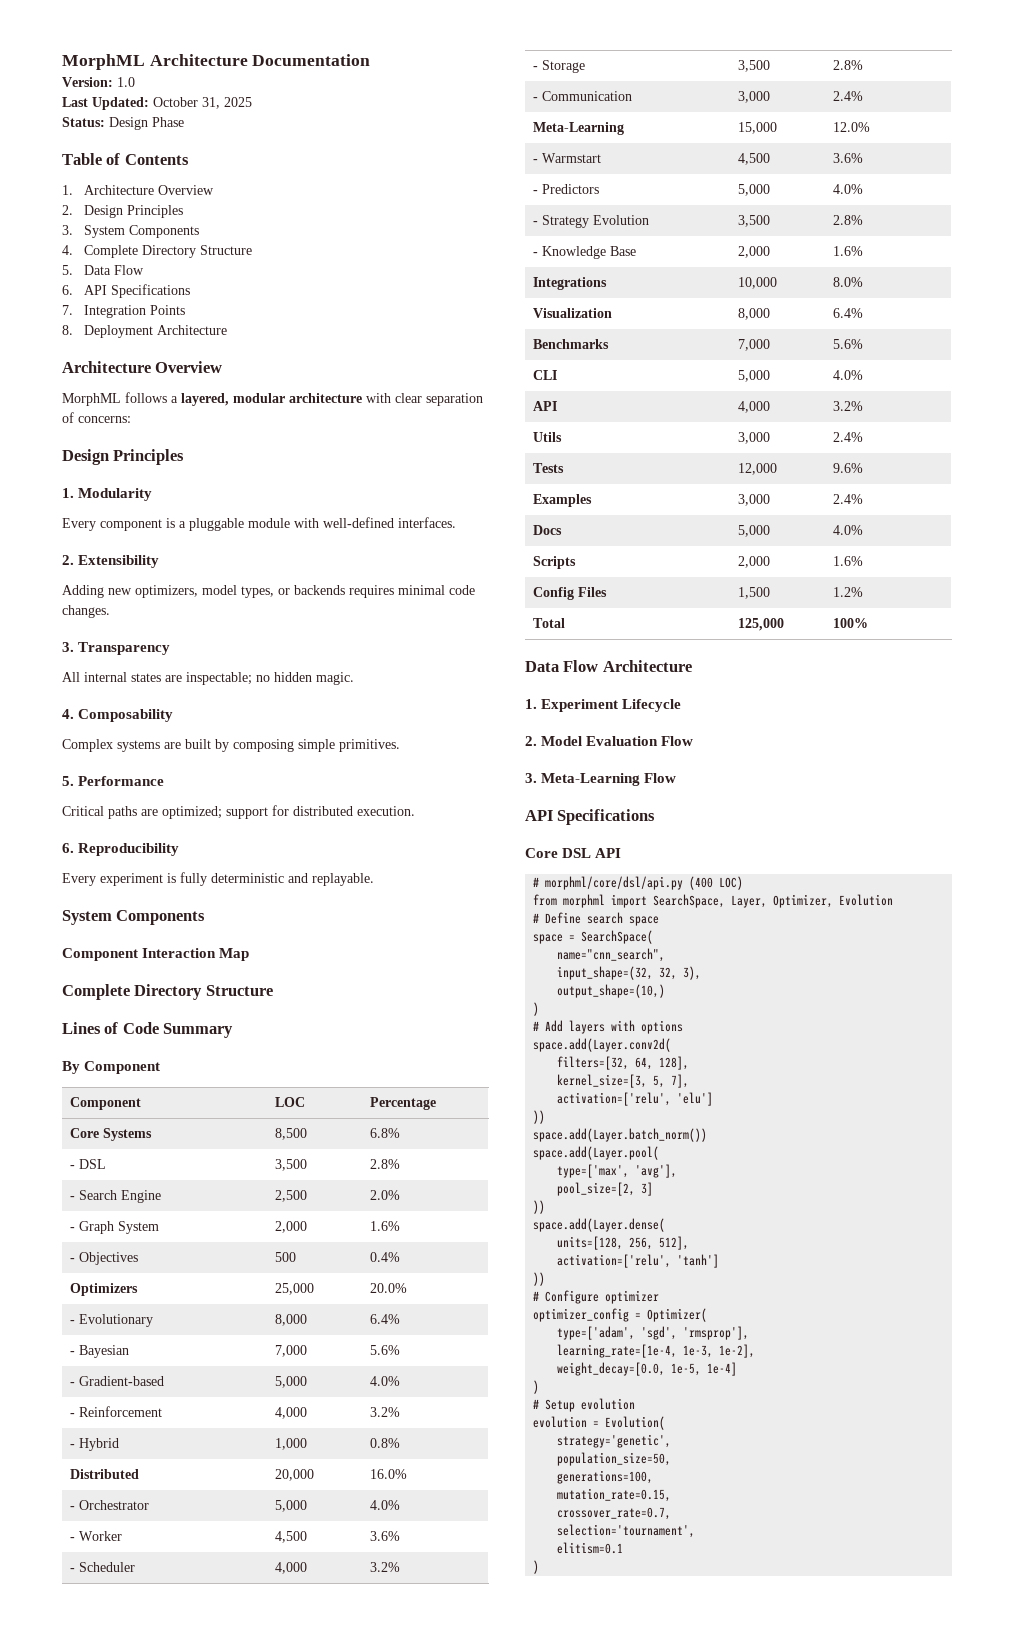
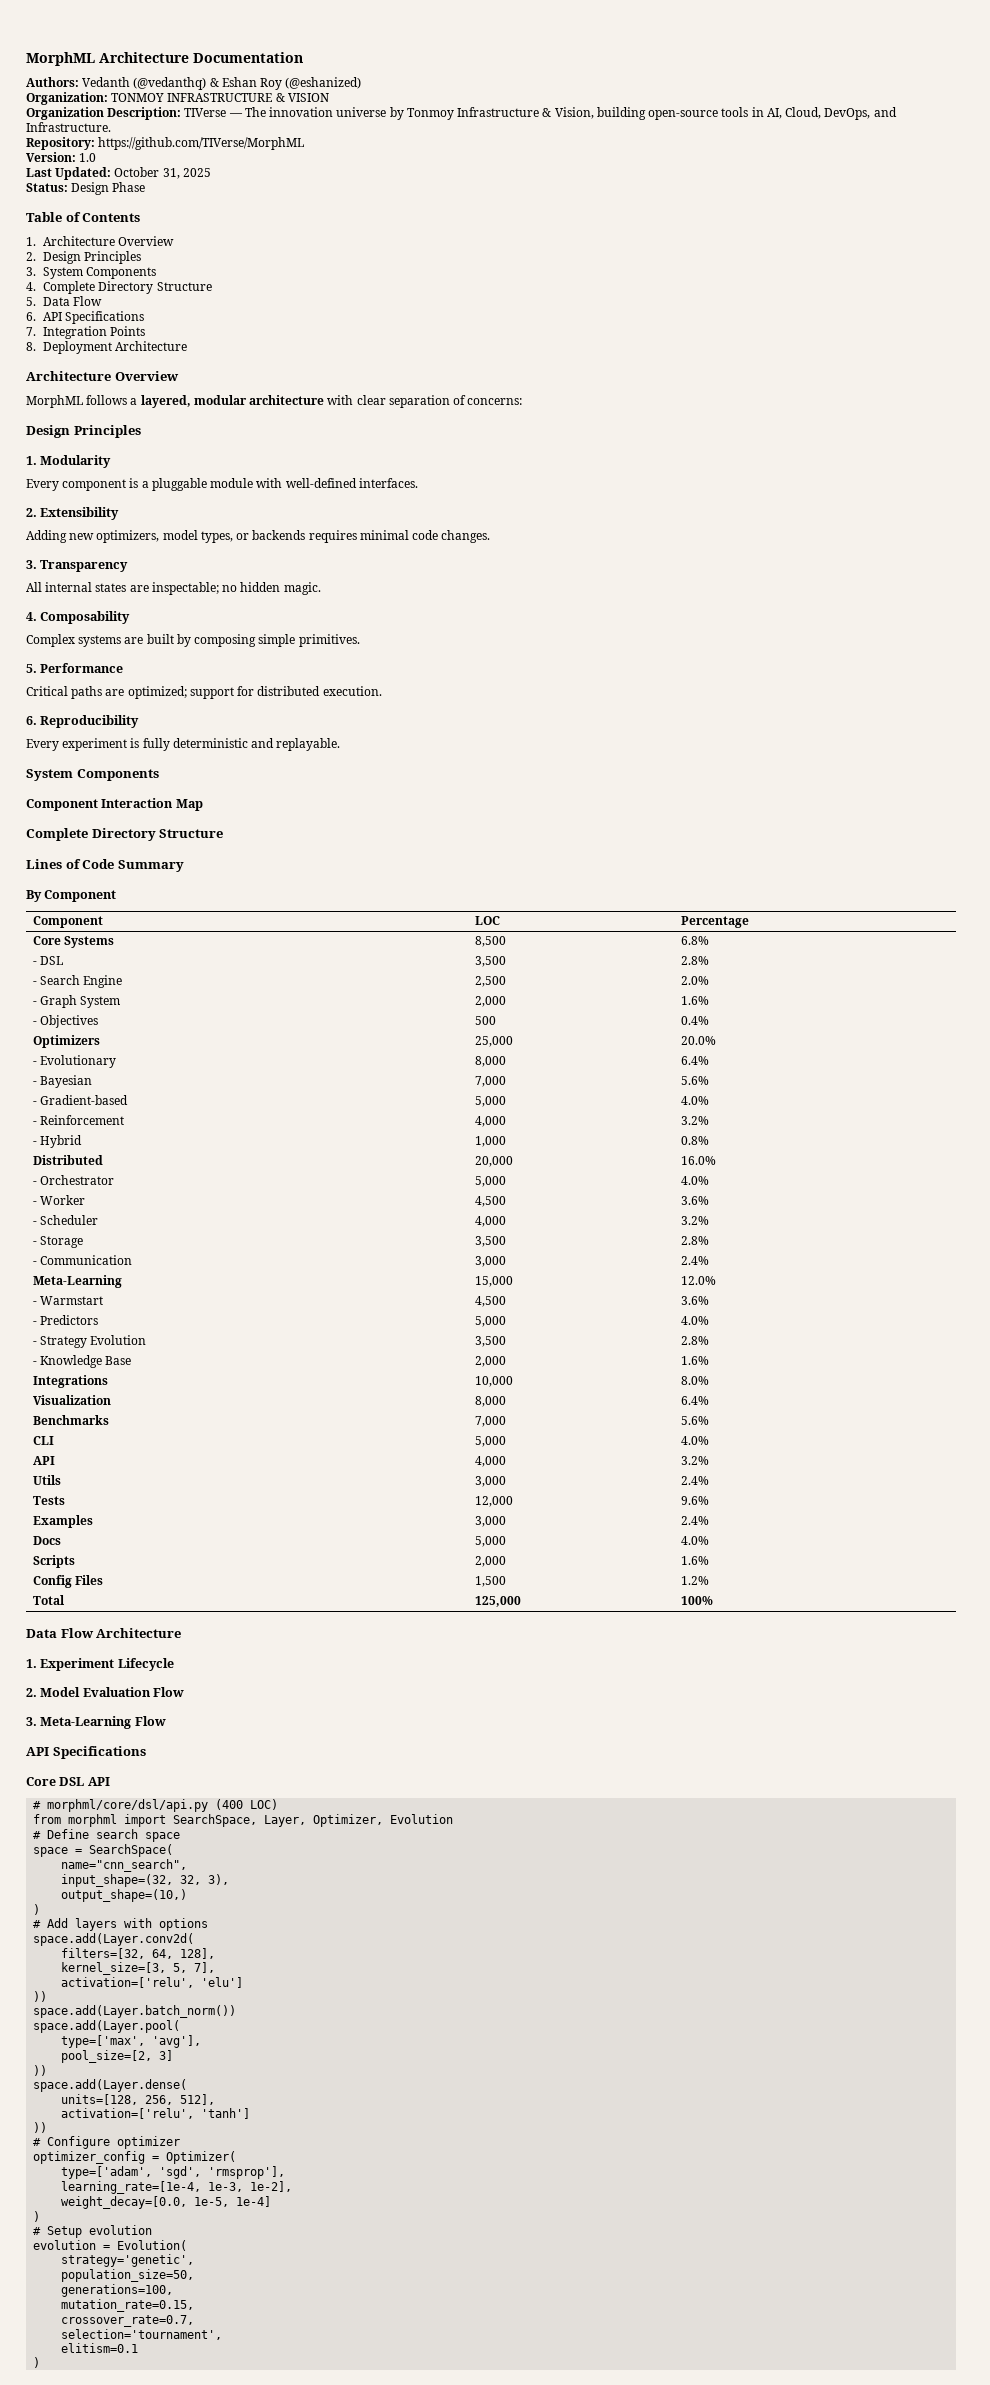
(371, 60) none -> [26,77,362,90] [26,92,329,105] [26,107,897,120] [26,122,111,132] [26,137,305,150] // Authors: Vedanth (@vedanthq) & Eshan Roy (@eshanized) // Organization: TONMOY INFRASTRUCTURE & VISION // Organization Description: TIVerse — The innovation universe by Tonmoy Infrastructure & Vision, building open-source tools in AI, Cloud, DevOps, and Infrastructure. // Repository: https://github.com/TIVerse/MorphML

